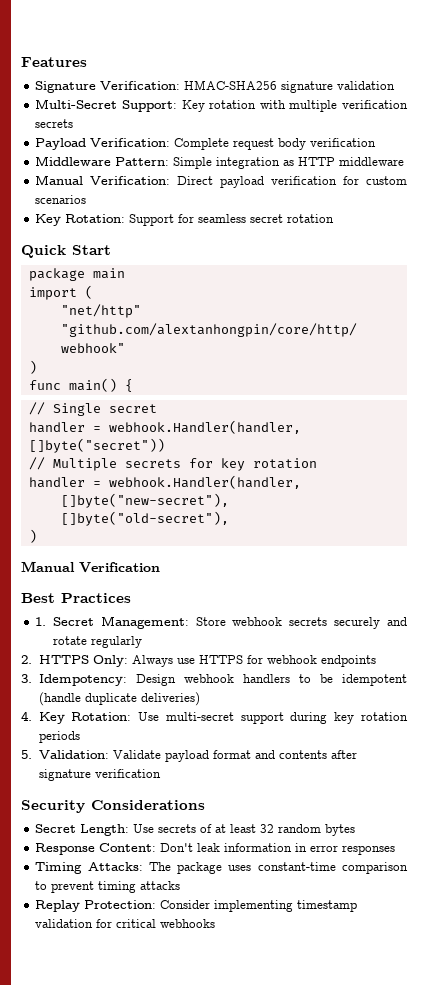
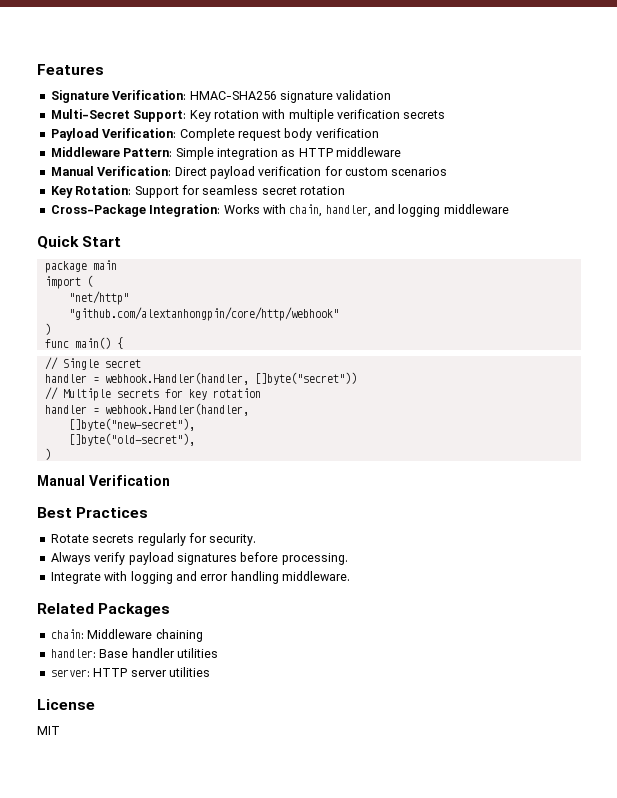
(335, 218) none -> [50,204,509,217] // Cross-Package Integration: Works with chain, handler, and logging middleware
[35,616,407,629] [52,636,142,648] [21,655,376,667] [21,674,407,686] [38,692,200,706] [21,711,408,724] [38,731,80,743] [21,750,357,762] [38,769,161,781] [21,800,205,813] [35,824,356,836] [35,843,396,855] [35,862,408,874] [35,881,181,893] [35,900,358,912] [35,919,216,928] 1. Secret Management: Store webhook secrets securely and rotate regularly // 2. HTTPS Only: Always use HTTPS for webhook endpoints // 3. Idempotency: Design webhook handlers to be idempotent (handle duplicate deliveries) // 4. Key Rotation: Use multi-secret support during key rotation periods // 5. Validation: Validate payload format and contents after signature verification // Security Considerations // Secret Length: Use secrets of at least 32 random bytes // Response Content: Don't leak information in error responses // Timing Attacks: The package uses constant-time comparison to prevent timing attacks // Replay Protection: Consider implementing timestamp validation for critical webhooks -> [50,533,257,546] [50,552,348,565] [50,571,350,584] [37,603,171,617] [50,629,203,642] [50,648,218,658] [50,667,210,677] [37,699,95,710] [37,726,60,735] Rotate secrets regularly for security. // Always verify payload signatures before processing. // Integrate with logging and error handling middleware. // Related Packages // chain: Middleware chaining // handler: Base handler utilities // server: HTTP server utilities // License // MIT

